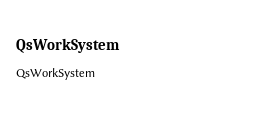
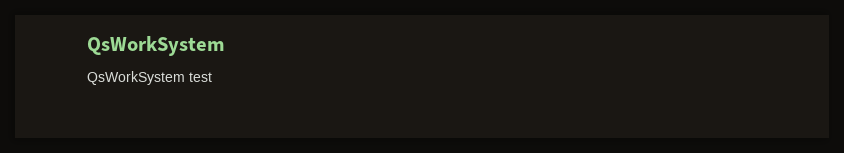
(95, 74) none -> [189,72,212,82] test

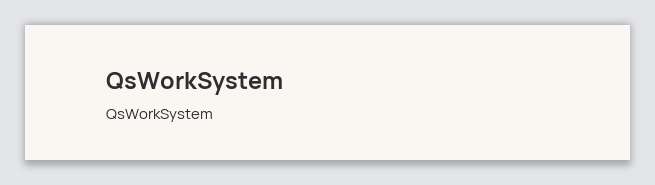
[189,72,212,82] test -> (213, 115) none

